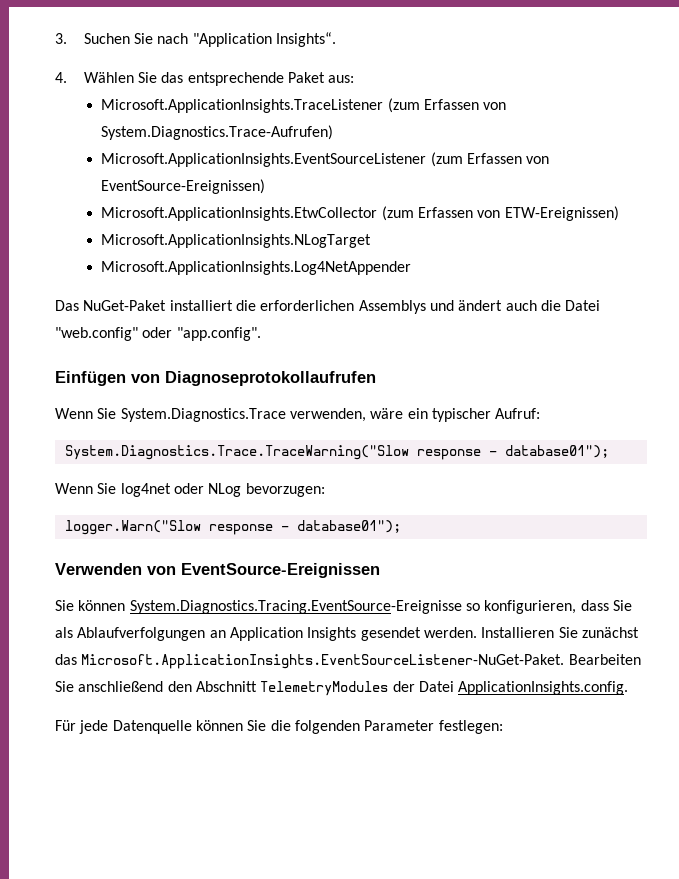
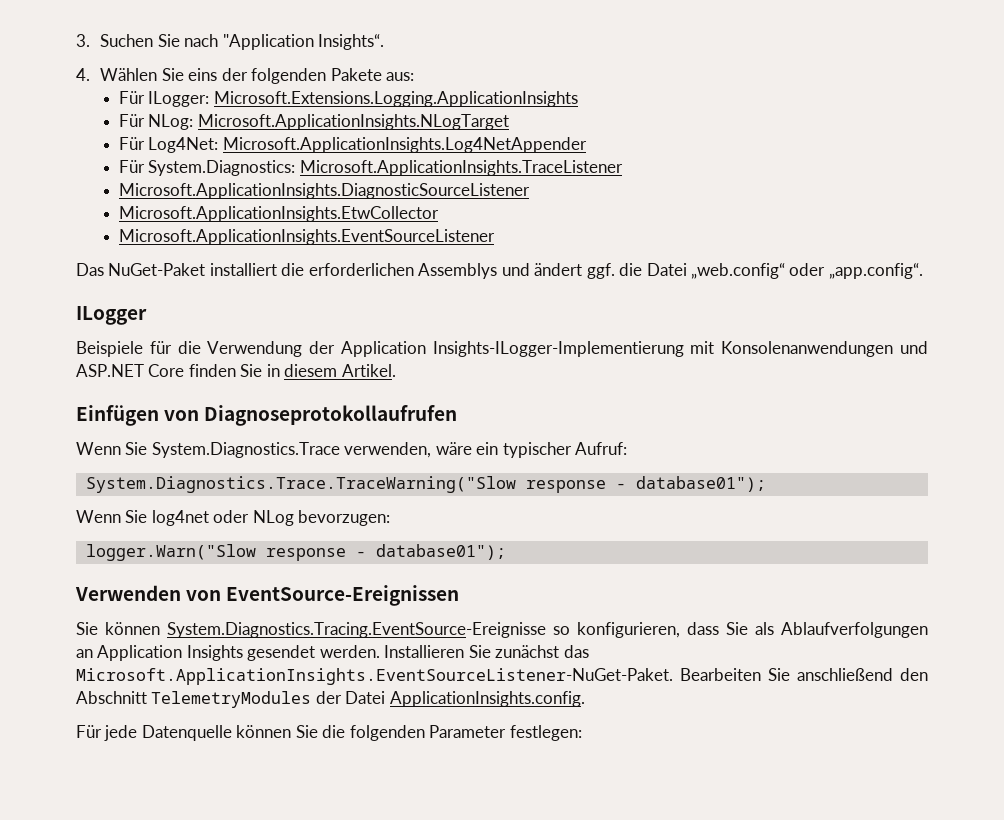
[161,72,355,86] [101,98,507,113] [101,125,334,140] [101,152,550,167] [101,179,266,194] [101,206,619,221] [101,234,372,248] [101,261,412,275] das entsprechende Paket aus: // Microsoft.ApplicationInsights.TraceListener (zum Erfassen von System.Diagnostics.Trace-Aufrufen) // Microsoft.ApplicationInsights.EventSourceListener (zum Erfassen von EventSource-Ereignissen) // Microsoft.ApplicationInsights.EtwCollector (zum Erfassen von ETW-Ereignissen) // Microsoft.ApplicationInsights.NLogTarget // Microsoft.ApplicationInsights.Log4NetAppender -> [188,68,415,84] [118,91,578,107] [118,114,509,130] [118,137,587,153] [118,160,623,176] [118,183,530,199] [118,206,439,222] [118,229,495,245] eins der folgenden Pakete aus: // Für ILogger: Microsoft.Extensions.Logging.ApplicationInsights // Für NLog: Microsoft.ApplicationInsights.NLogTarget // Für Log4Net: Microsoft.ApplicationInsights.Log4NetAppender // Für System.Diagnostics: Microsoft.ApplicationInsights.TraceListener // Microsoft.ApplicationInsights.DiagnosticSourceListener // Microsoft.ApplicationInsights.EtwCollector // Microsoft.ApplicationInsights.EventSourceListener
[505,300,537,311] auch -> [586,263,615,279] ggf.
[55,327,261,341] "web.config" oder "app.config". -> [691,263,923,279] [76,306,147,325] [76,341,929,357] [76,364,396,377] „web.config“ oder „app.config“. // ILogger // Beispiele für die Verwendung der Application Insights-ILogger-Implementierung mit Konsolenanwendungen und ASP.NET Core finden Sie in diesem Artikel.

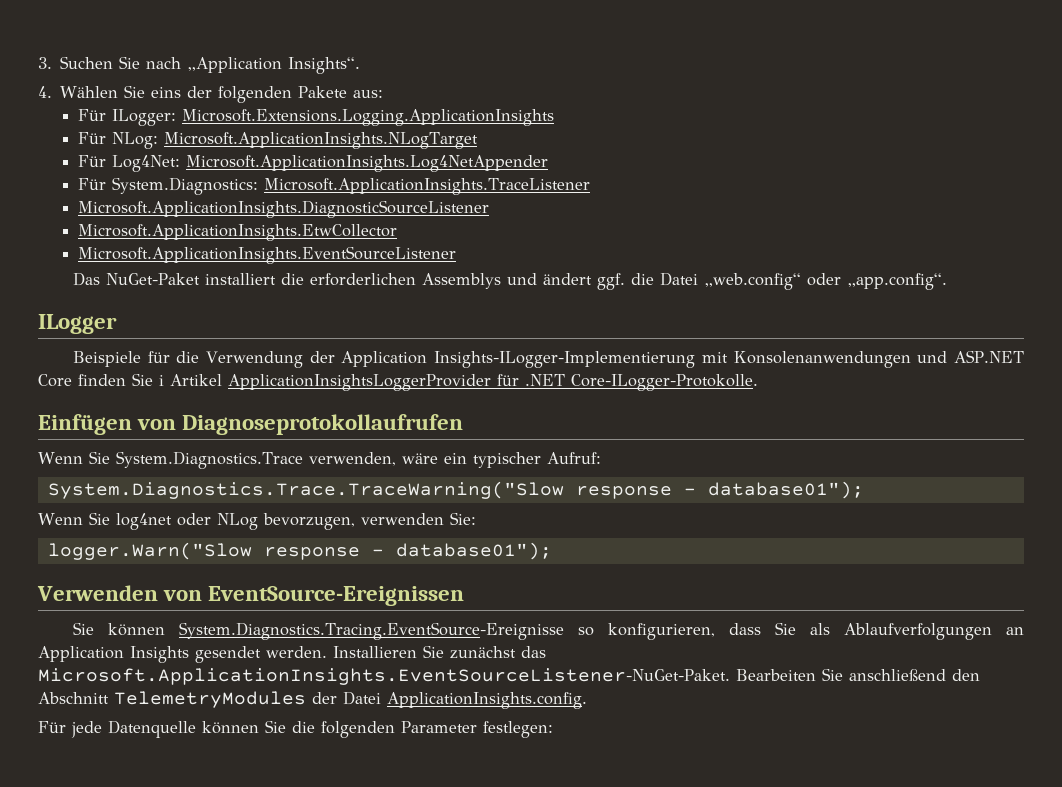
[222,34,314,50] "Application -> [187,57,283,73] „Application
[266,364,396,377] in diesem Artikel. -> [159,374,758,391] i Artikel ApplicationInsightsLoggerProvider für .NET Core-ILogger-Protokolle.
[298,510,391,526] bevorzugen: -> [262,512,476,530] bevorzugen, verwenden Sie:

